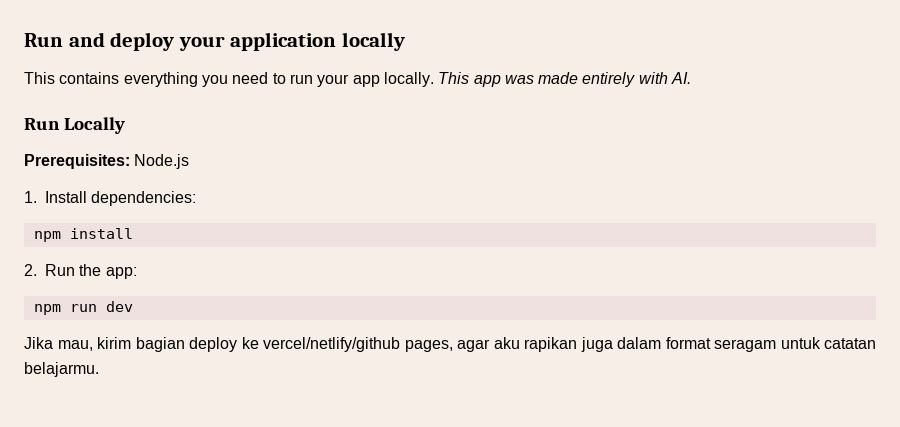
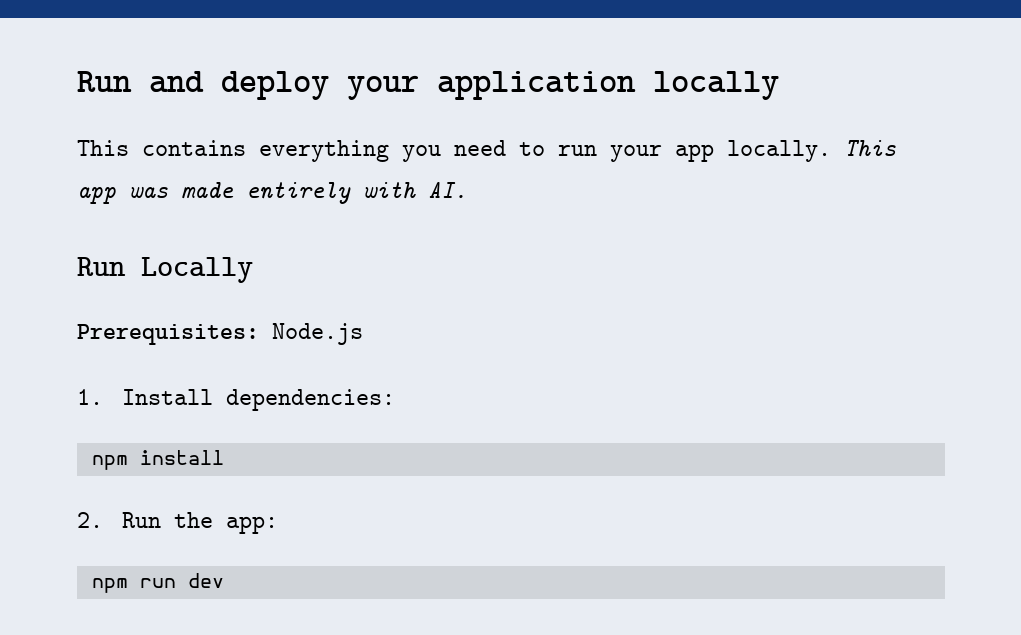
[24,337,876,352] [24,362,99,377] // Jika mau, kirim bagian deploy ke vercel/netlify/github pages, agar aku rapikan juga dalam format seragam untuk catatan belajarmu. -> (224, 580) none

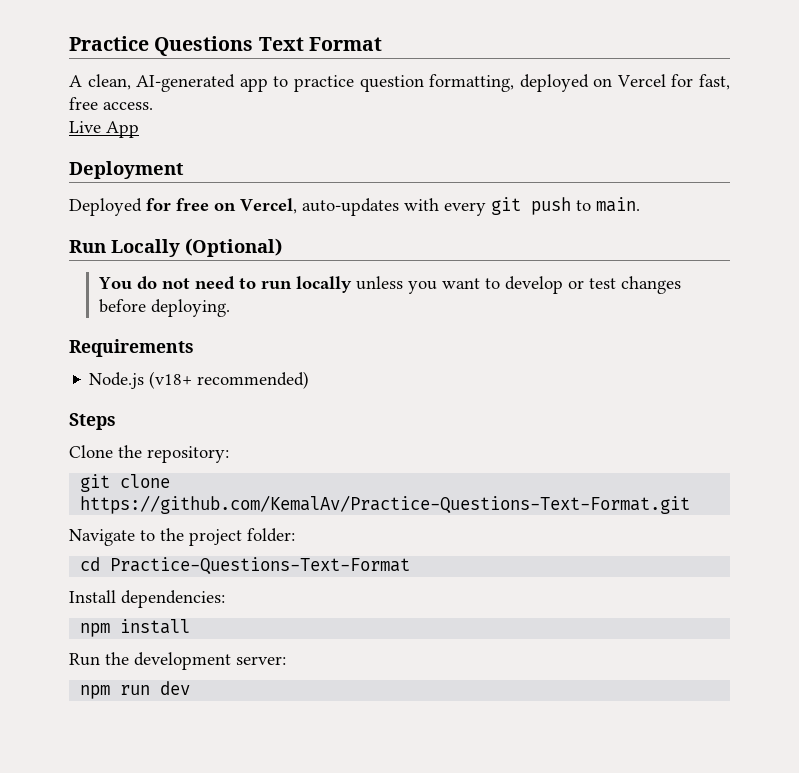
[77,71,779,100] [77,140,896,162] [77,182,467,204] [77,257,253,283] [77,323,363,345] [77,389,103,405] Run and deploy your application locally // This contains everything you need to run your app locally. This app was made entirely with AI. // Run Locally // Prerequisites: Node.js // 1. -> [69,36,382,56] [69,74,731,92] [69,97,153,110] [69,121,139,138] [69,161,184,179] [69,197,640,216] [69,238,282,257] [97,276,681,294] [98,299,230,317] [69,339,194,357] [89,371,310,389] [69,413,116,430] [69,445,229,463] [80,474,171,492] [80,495,691,514] [69,528,295,546] [80,557,411,575] Practice Questions Text Format // A clean, AI-generated app to practice question formatting, deployed on Vercel for fast, free access. // Live App // Deployment // Deployed for free on Vercel, auto-updates with every git push to main. // Run Locally (Optional) // You do not need to run locally unless you want to develop or test changes before deploying. // Requirements // Node.js (v18+ recommended) // Steps // Clone the repository: // git clone https://github.com/KemalAv/Practice-Questions-Text-Format.git // Navigate to the project folder: // cd Practice-Questions-Text-Format //
[77,512,103,528] 2. -> (191, 626) none
[226,516,279,534] app: -> [134,652,286,670] development server:

